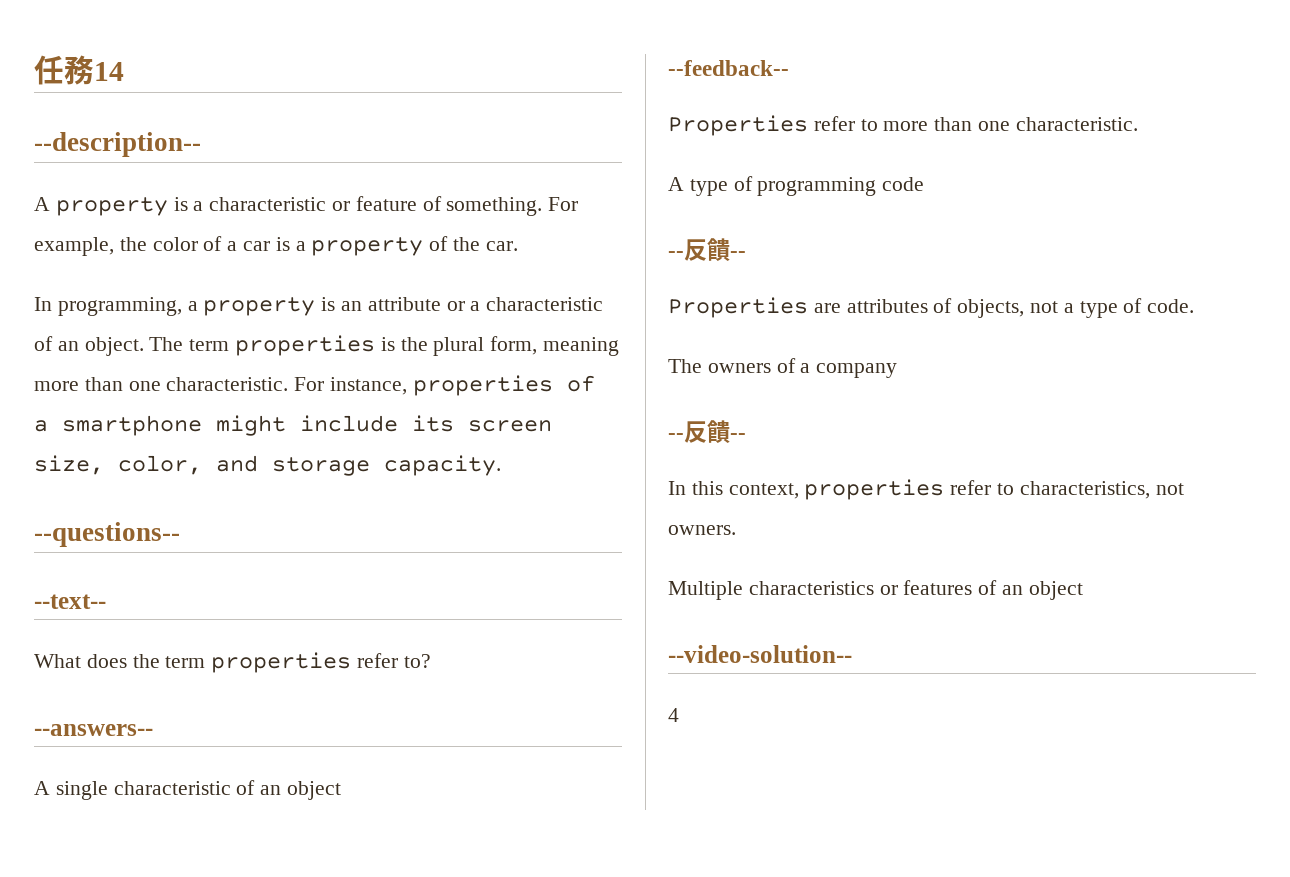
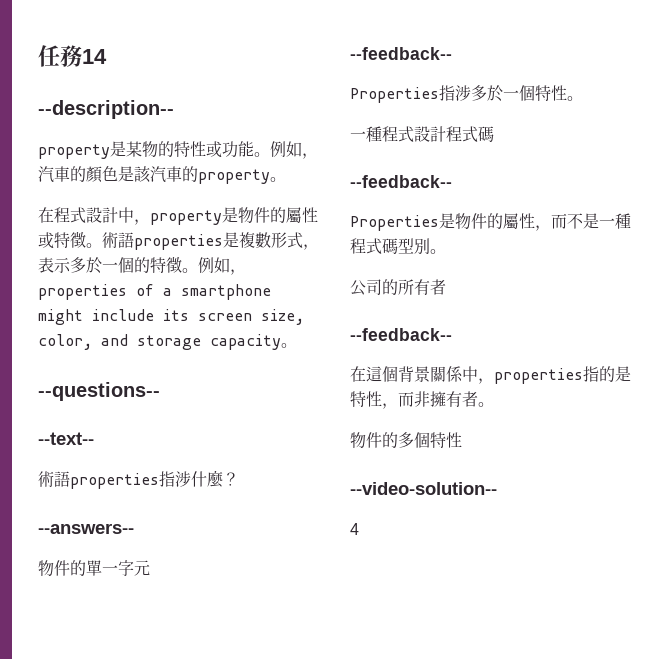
[34,196,579,216] [34,236,518,256] [34,297,604,316] [34,335,620,356] [34,377,408,395] A property is a characteristic or feature of something. For example, the color of a car is a property of the car. // In programming, a property is an attribute or a characteristic of an object. The term properties is the plural form, meaning more than one characteristic. For instance, -> [38,141,318,159] [38,166,286,184] [38,207,318,225] [38,231,319,250] [38,256,246,275] property是某物的特性或功能。例如，汽車的顏色是該汽車的property。 // 在程式設計中，property是物件的屬性或特徵。術語properties是複數形式，表示多於一個的特徵。例如，
[384,455,501,476] capacity. -> [210,334,297,350] capacity。
[34,652,431,673] [34,724,153,736] [34,780,342,800] [668,60,789,76] [668,115,1138,136] [668,176,925,196] [668,238,746,261] [668,297,1195,318] [668,358,898,378] [668,420,746,443] [668,479,1184,500] [668,525,736,535] [668,580,1083,600] What does the term properties refer to? // --answers-- // A single characteristic of an object // --feedback-- // Properties refer to more than one characteristic. // A type of programming code // --反饋-- // Properties are attributes of objects, not a type of code. // The owners of a company // --反饋-- // In this context, properties refer to characteristics, not owners. // Multiple characteristics or features of an object -> [38,470,239,489] [38,523,134,534] [38,560,150,577] [350,47,452,60] [350,85,583,103] [350,126,494,143] [350,175,452,188] [350,213,631,231] [350,238,446,255] [350,279,446,296] [350,328,452,341] [350,366,631,384] [350,391,494,409] [350,432,462,449] 術語properties指涉什麼？ // --answers-- // 物件的單一字元 // --feedback-- // Properties指涉多於一個特性。 // 一種程式設計程式碼 // --feedback-- // Properties是物件的屬性，而不是一種程式碼型別。 // 公司的所有者 // --feedback-- // 在這個背景關係中，properties指的是特性，而非擁有者。 // 物件的多個特性

